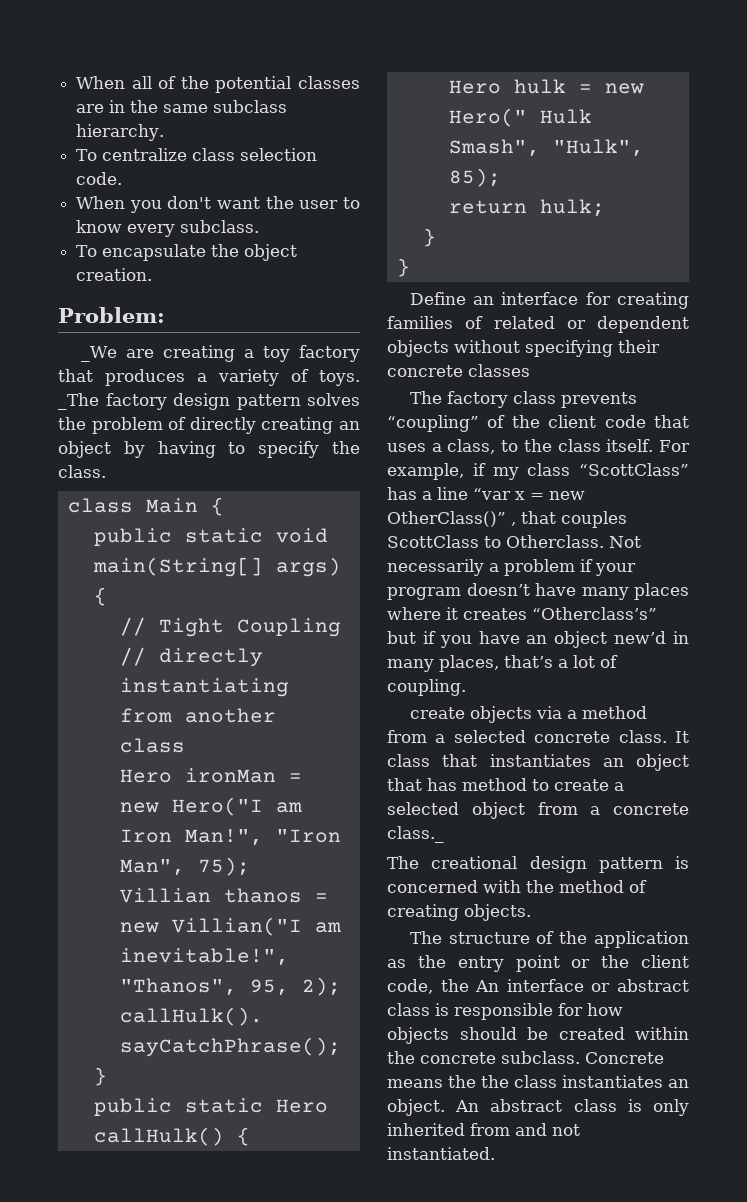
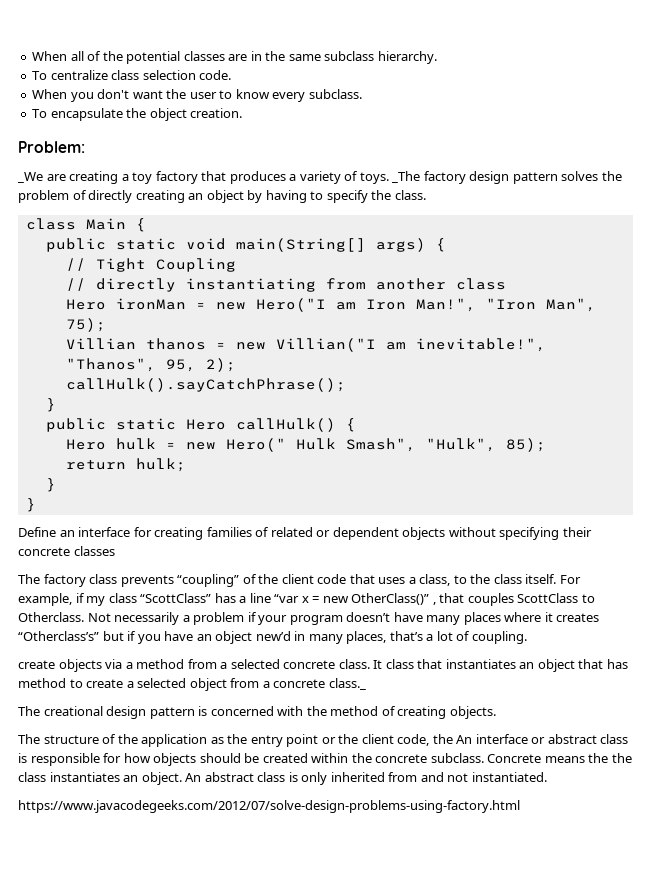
(495, 1153) none -> [18,800,520,813] // https://www.javacodegeeks.com/2012/07/solve-design-problems-using-factory.html

